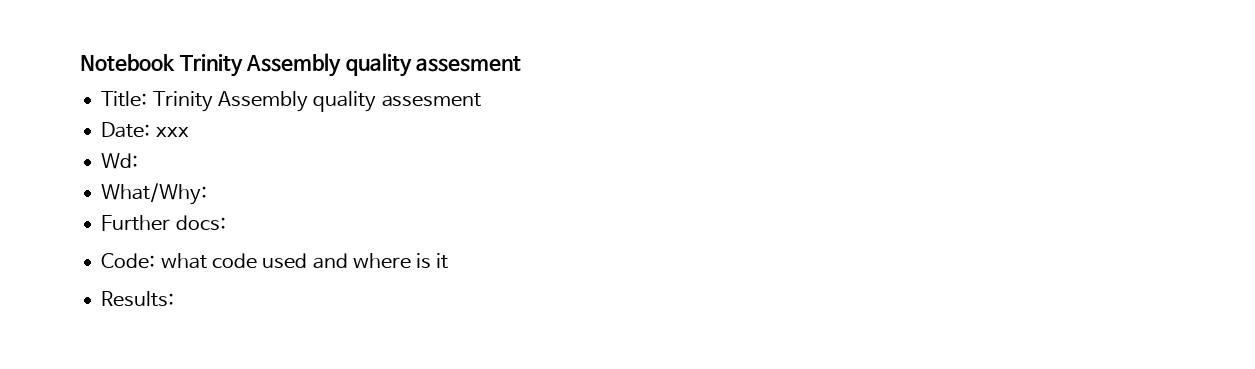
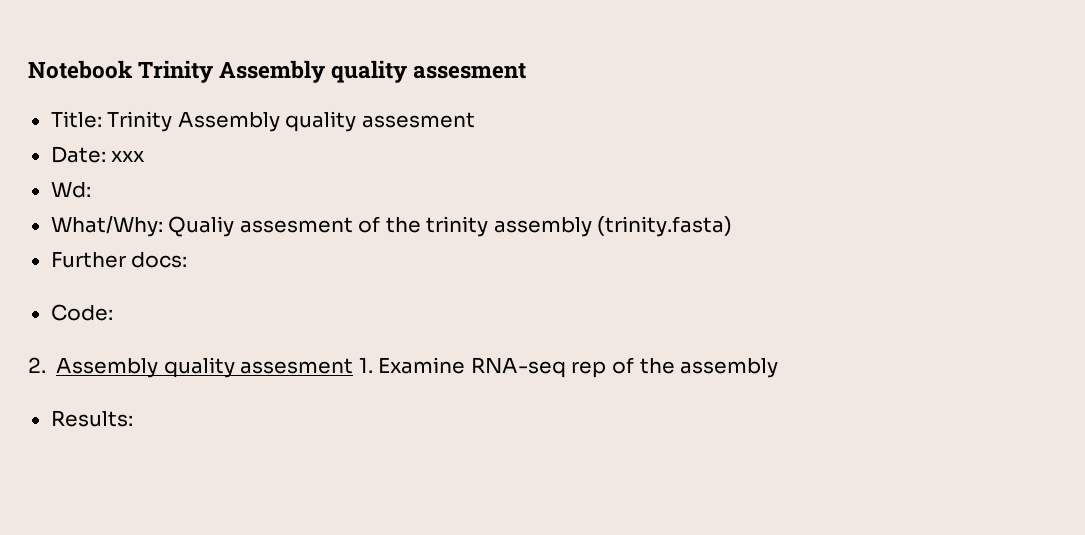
[101,215,226,231] [101,253,449,269] // Further docs: // Code: what code used and where is it -> [168,216,733,237] [50,252,188,268] [50,304,113,321] [28,357,779,378] Qualiy assesment of the trinity assembly (trinity.fasta) // Further docs: // Code: // 2. Assembly quality assesment 1. Examine RNA-seq rep of the assembly

